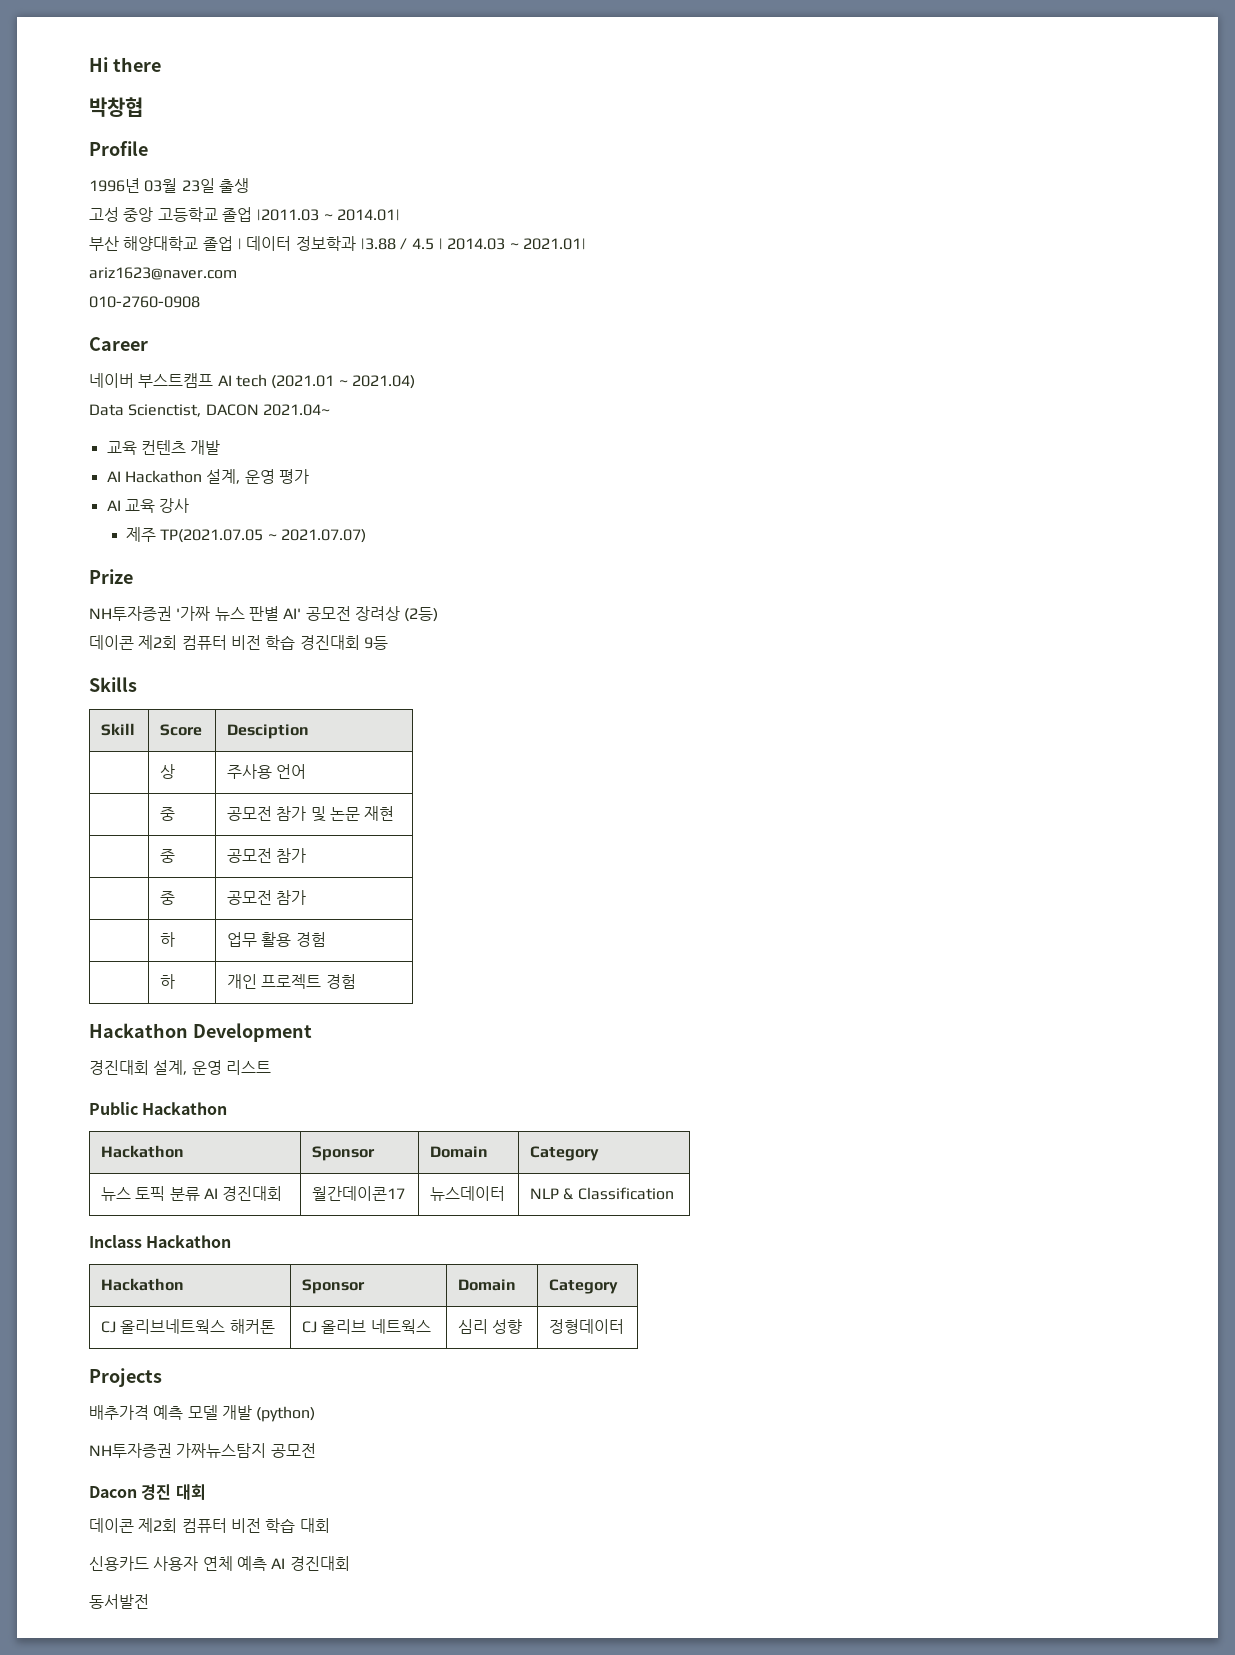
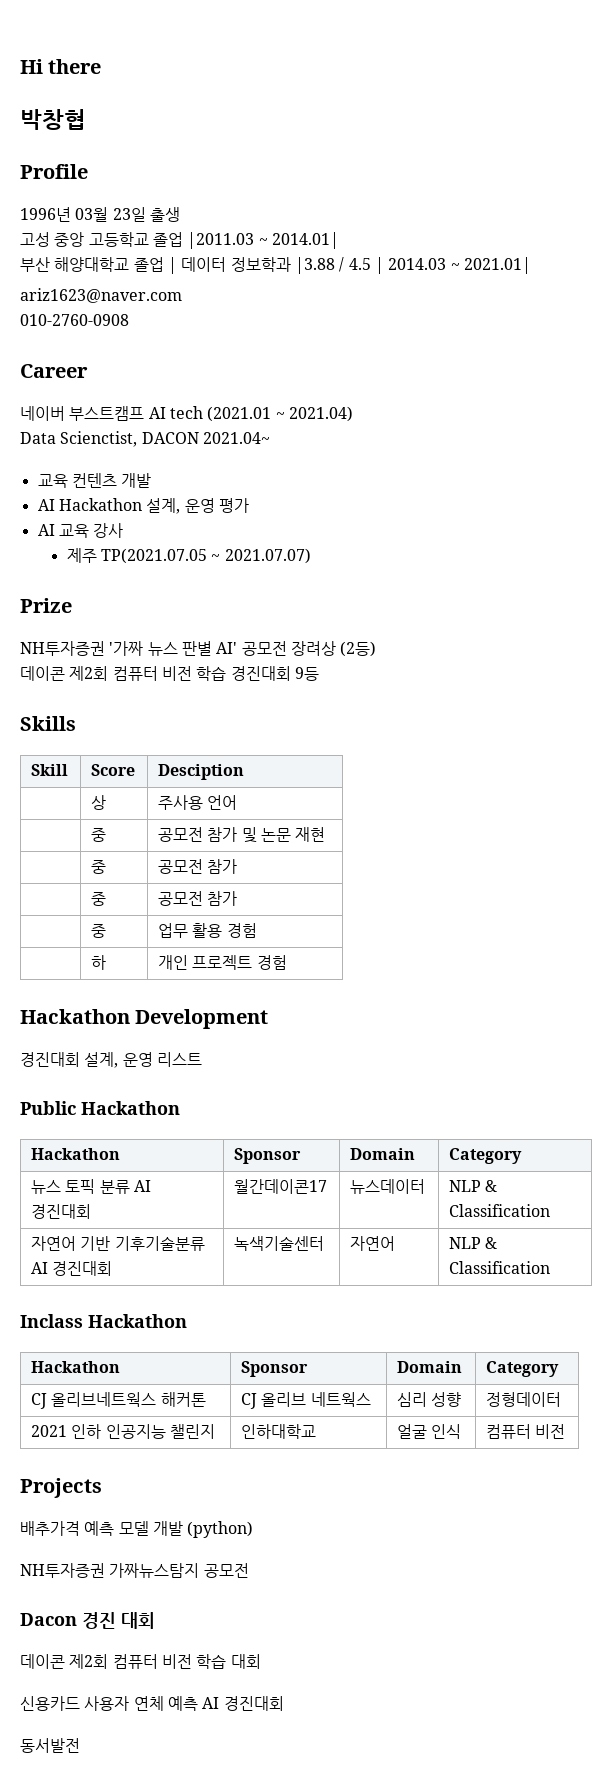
[160,932,176,947] 하 -> [91,924,107,938] 중
(674, 1193) none -> [31,1236,205,1251] [31,1261,113,1276] [234,1236,325,1251] [350,1236,396,1251] [449,1237,498,1249] [449,1261,551,1274] // 자연어 기반 기후기술분류 AI 경진대회 | 녹색기술센터 | 자연어 | NLP & Classification
(625, 1326) none -> [31,1424,216,1439] [241,1424,317,1439] [397,1424,462,1439] [486,1424,566,1439] // 2021 인하 인공지능 챌린지 | 인하대학교 | 얼굴 인식 | 컴퓨터 비전

